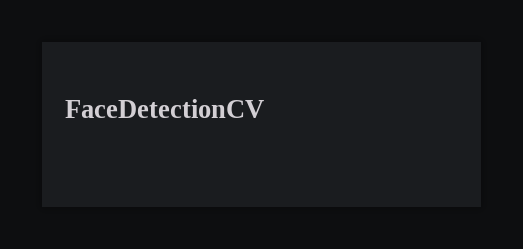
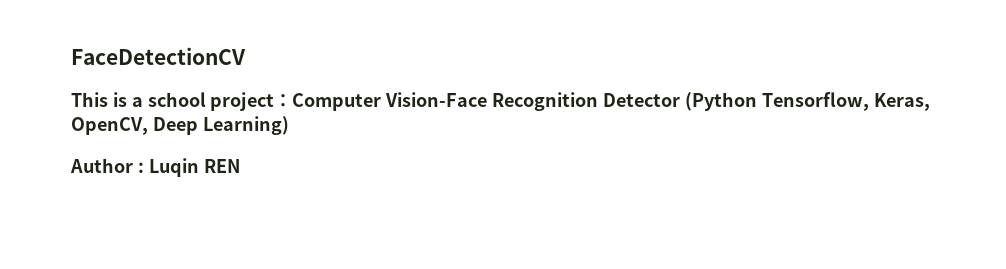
(264, 108) none -> [71,92,930,111] [71,116,289,135] [70,158,240,177] // This is a school project：Computer Vision-Face Recognition Detector (Python Tensorflow, Keras, OpenCV, Deep Learning) // Author : Luqin REN

